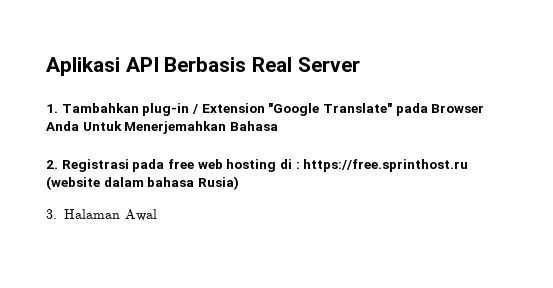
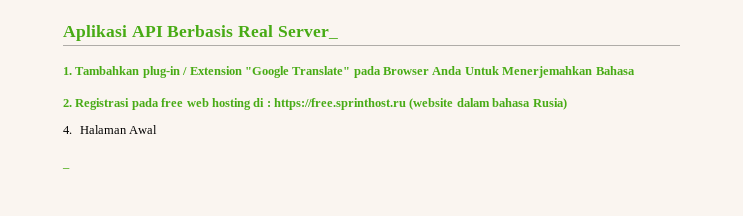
[297,57,360,72] Server -> [277,26,338,39] Server_
[46,209,57,219] 3. -> [63,126,72,134] 4.
(157, 215) none -> [62,167,70,169] // _

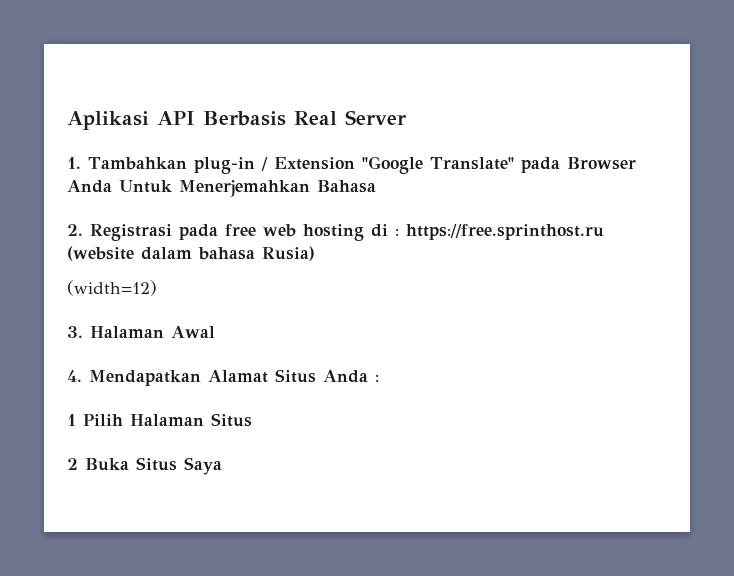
[277,26,338,39] Server_ -> [345,110,407,125] Server
[63,126,72,134] 4. -> [67,280,157,296] [67,326,83,338] (width=12) // 3.
[62,167,70,169] _ -> [67,369,379,386] [67,413,252,427] [67,457,222,475] 4. Mendapatkan Alamat Situs Anda : // 1 Pilih Halaman Situs // 2 Buka Situs Saya

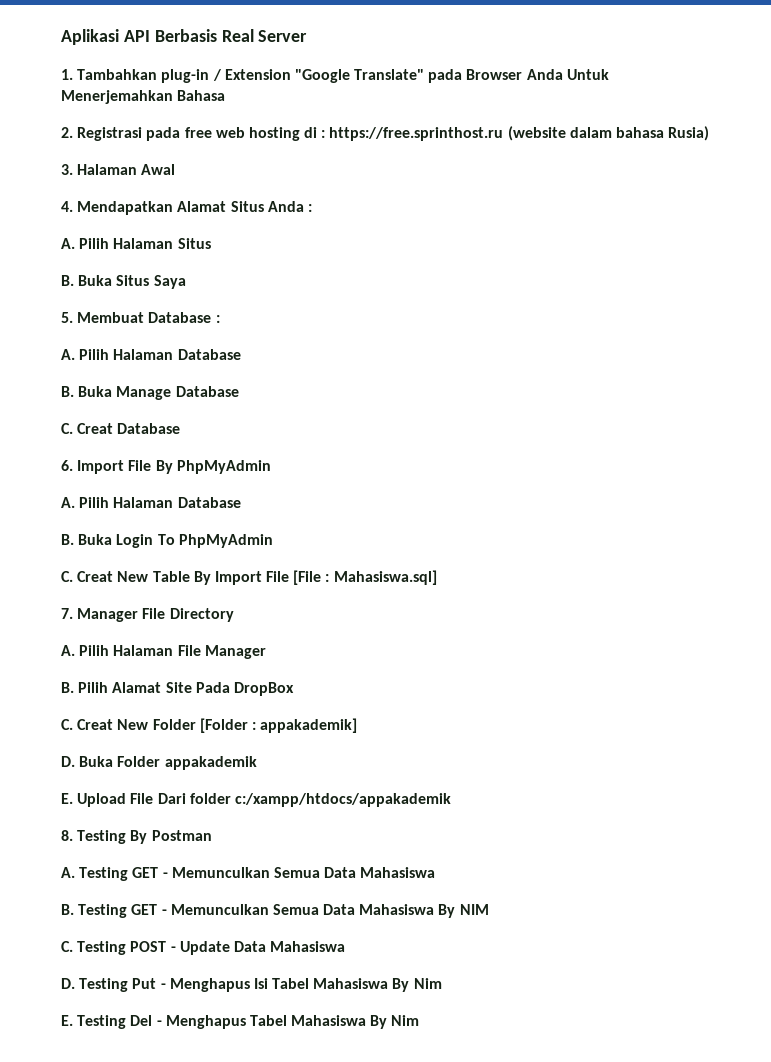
[67,280,157,296] // (width=12) -> (710, 133) none
[67,414,76,426] 1 -> [61,238,75,249] A.
[67,458,78,470] 2 -> [61,275,74,286] B.
(222, 466) none -> [61,312,220,323] [61,349,241,360] [61,386,239,400] [61,423,181,434] [61,460,271,474] [61,497,241,508] [61,534,273,548] [61,570,437,585] [61,608,234,622] [61,645,266,659] [61,682,294,696] [61,718,358,733] [61,756,257,770] [61,793,451,807] [61,830,212,844] [61,867,436,881] [61,904,489,918] [61,941,346,955] [61,978,442,992] [61,1015,420,1029] // 5. Membuat Database : // A. Pilih Halaman Database // B. Buka Manage Database // C. Creat Database // 6. Import File By PhpMyAdmin // A. Pilih Halaman Database // B. Buka Login To PhpMyAdmin // C. Creat New Table By Import File [File : Mahasiswa.sql] // 7. Manager File Directory // A. Pilih Halaman File Manager // B. Pilih Alamat Site Pada DropBox // C. Creat New Folder [Folder : appakademik] // D. Buka Folder appakademik // E. Upload File Dari folder c:/xampp/htdocs/appakademik // 8. Testing By Postman // A. Testing GET - Memunculkan Semua Data Mahasiswa // B. Testing GET - Memunculkan Semua Data Mahasiswa By NIM // C. Testing POST - Update Data Mahasiswa // D. Testing Put - Menghapus Isi Tabel Mahasiswa By Nim // E. Testing Del - Menghapus Tabel Mahasiswa By Nim

